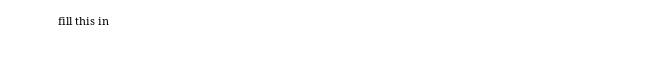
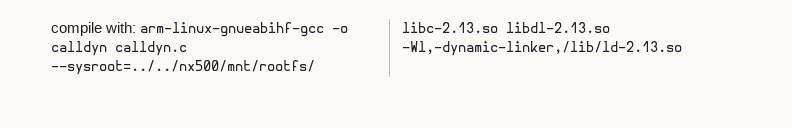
[58,17,109,25] fill this in -> [51,22,349,37] [51,41,187,56] [51,60,315,75] [402,22,610,33] [402,41,682,56] compile with: arm-linux-gnueabihf-gcc -o calldyn calldyn.c --sysroot=../../nx500/mnt/rootfs/ libc-2.13.so libdl-2.13.so -Wl,-dynamic-linker,/lib/ld-2.13.so

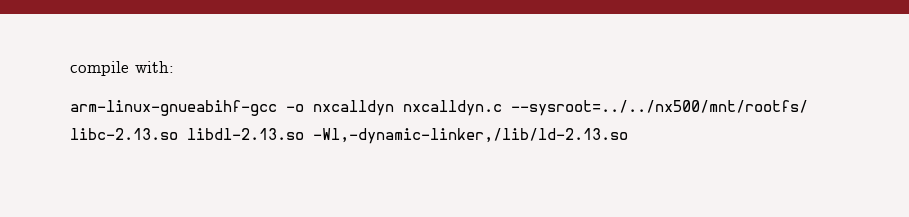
(137, 27) none -> (174, 67) //
[51,41,187,56] calldyn calldyn.c -> [313,100,502,116] nxcalldyn nxcalldyn.c

